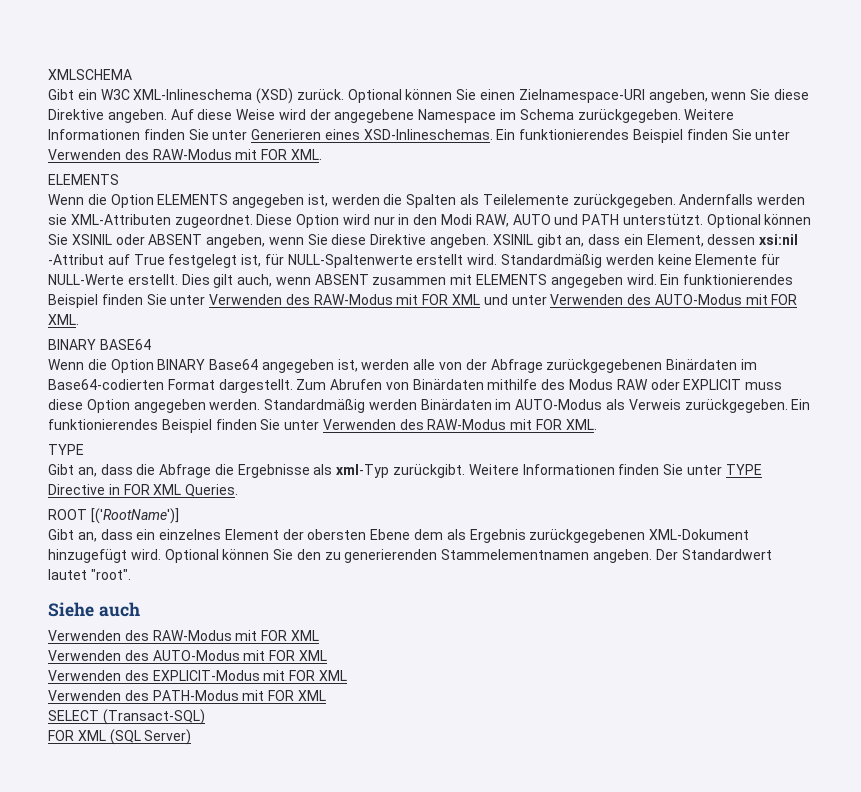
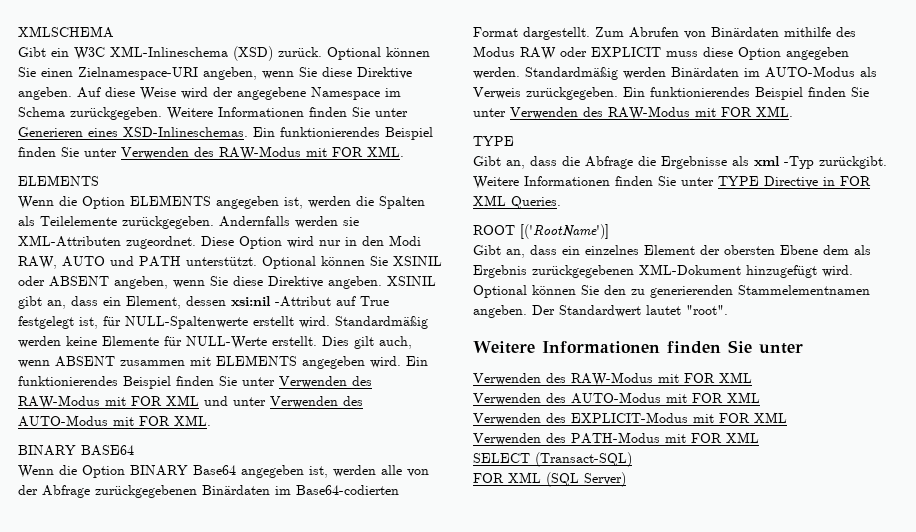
[336,464,390,478] xml-Typ -> [754,156,814,169] xml -Typ
[48,602,140,617] Siehe auch -> [473,340,803,354] Weitere Informationen finden Sie unter

